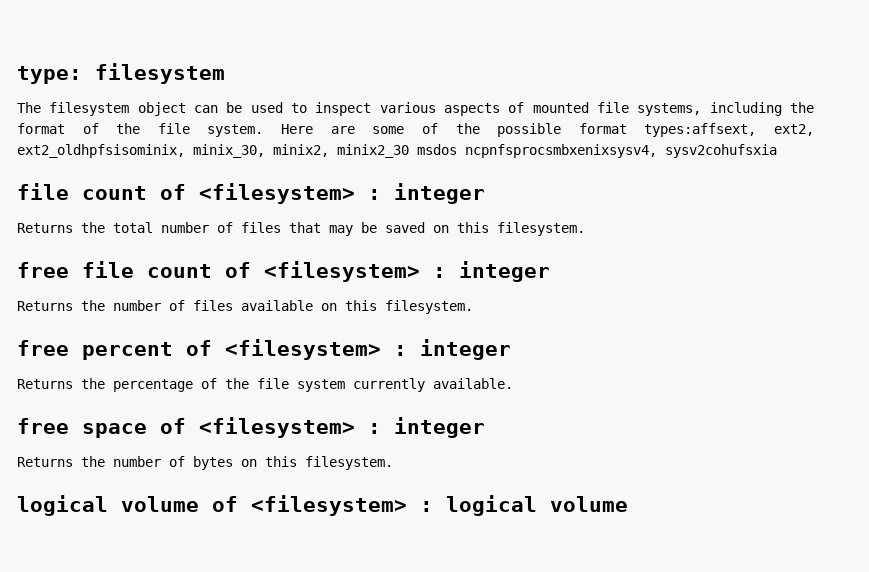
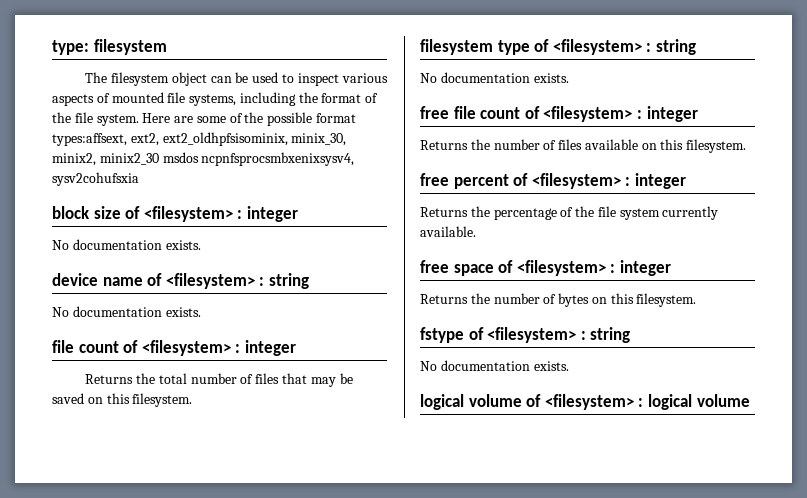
(777, 151) none -> [52,206,298,222] [52,239,201,250] [52,273,309,289] [52,306,201,317] // block size of <filesystem> : integer // No documentation exists. // device name of <filesystem> : string // No documentation exists.
(585, 229) none -> [420,39,696,55] [420,72,569,83] // filesystem type of <filesystem> : string // No documentation exists.
(393, 463) none -> [420,327,631,343] [420,360,569,371] // fstype of <filesystem> : string // No documentation exists.

